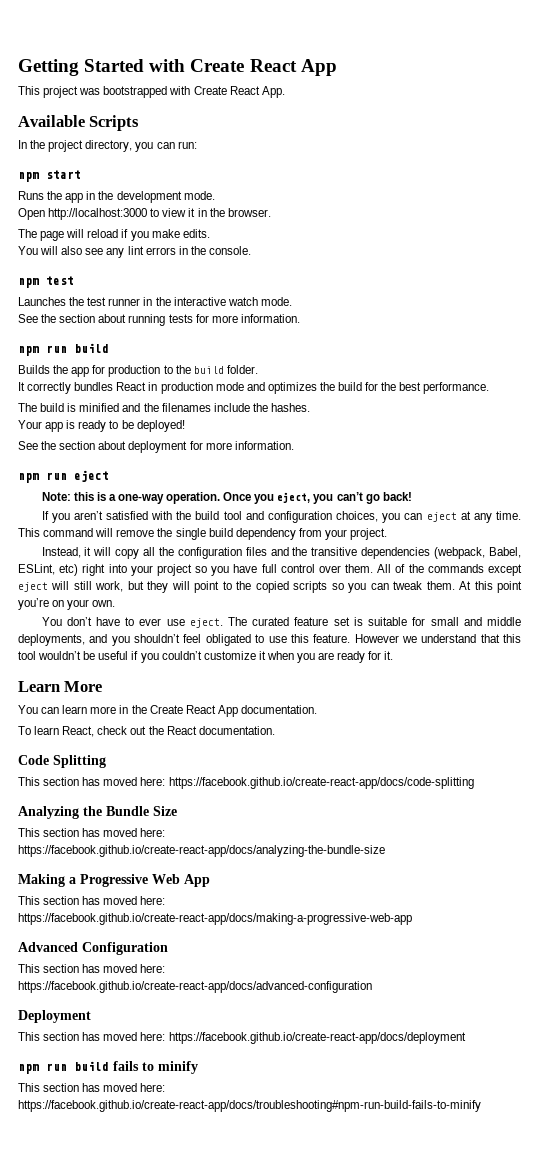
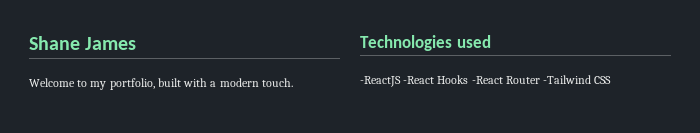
[18,59,337,76] [18,86,285,98] [18,115,140,131] [18,140,197,152] [18,170,81,182] [18,191,215,203] [18,208,271,220] [18,229,210,241] [18,246,251,258] [18,276,74,288] [18,297,292,306] [18,314,300,326] [18,343,109,356] [18,365,258,377] [18,382,490,394] [18,403,310,412] [18,420,185,432] [18,441,294,453] [18,470,109,483] [41,492,412,504] [41,511,521,523] [18,528,388,540] [41,547,521,559] [18,564,523,576] [18,581,522,593] [18,598,116,610] [41,617,521,628] [18,634,521,646] [18,651,394,663] [18,681,103,692] [18,705,317,717] [18,726,275,737] [18,755,106,768] [18,777,474,789] [18,806,177,819] [18,828,166,837] [18,845,385,857] [18,874,210,887] [18,896,166,905] [18,913,412,925] [18,942,168,955] [18,964,166,973] [18,981,372,993] [18,1010,91,1023] [18,1032,466,1044] [18,1061,198,1074] [18,1083,166,1092] [18,1100,481,1112] Getting Started with Create React App // This project was bootstrapped with Create React App. // Available Scripts // In the project directory, you can run: // npm start // Runs the app in the development mode. // Open http://localhost:3000 to view it in the browser. // The page will reload if you make edits. // You will also see any lint errors in the console. // npm test // Launches the test runner in the interactive watch mode. // See the section about running tests for more information. // npm run build // Builds the app for production to the build folder. // It correctly bundles React in production mode and optimizes the build for the best performance. // The build is minified and the filenames include the hashes. // Your app is ready to be deployed! // See the section about deployment for more information. // npm run eject // Note: this is a one-way operation. Once you eject, you can’t go back! // If you aren’t satisfied with the build tool and configuration choices, you can eject at any time. This command will remove the single build dependency from your project. // Instead, it will copy all the configuration files and the transitive dependencies (webpack, Babel, ESLint, etc) right into your project so you have full control over them. All of the commands except eject will still work, but they will point to the copied scripts so you can tweak them. At this point you’re on your own. // You don’t have to ever use eject. The curated feature set is suitable for small and middle deployments, and you shouldn’t feel obligated to use this feature. However we understand that this tool wouldn’t be useful if you couldn’t customize it when you are ready for it. // Learn More // You can learn more in the Create React App documentation. // To learn React, check out the React documentation. // Code Splitting // This section has moved here: https://facebook.github.io/create-react-app/docs/code-splitting // Analyzing the Bundle Size // This section has moved here: https://facebook.github.io/create-react-app/docs/analyzing-the-bundle-size // Making a Progressive Web App // This section has moved here: https://facebook.github.io/create-react-app/docs/making-a-progressive-web-app // Advanced Configuration // This section has moved here: https://facebook.github.io/create-react-app/docs/advanced-configuration // Deployment // This section has moved here: https://facebook.github.io/create-react-app/docs/deployment // npm run build fails to minify // This section has moved here: https://facebook.github.io/create-react-app/docs/troubleshooting#npm-run-build-fails-to-minify -> [29,36,137,50] [29,78,293,90] [360,35,491,51] [360,75,612,87] Shane James // Welcome to my portfolio, built with a modern touch. // Technologies used // -ReactJS -React Hooks -React Router -Tailwind CSS

